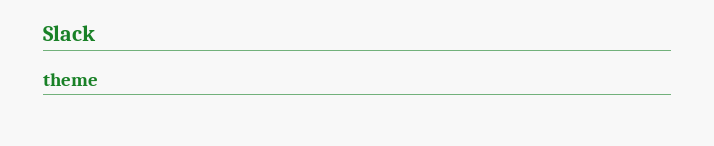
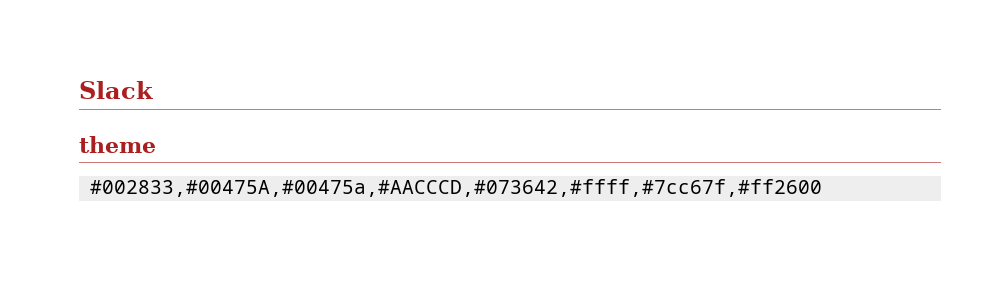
(98, 79) none -> [90,179,823,197] // #002833,#00475A,#00475a,#AACCCD,#073642,#ffff,#7cc67f,#ff2600

